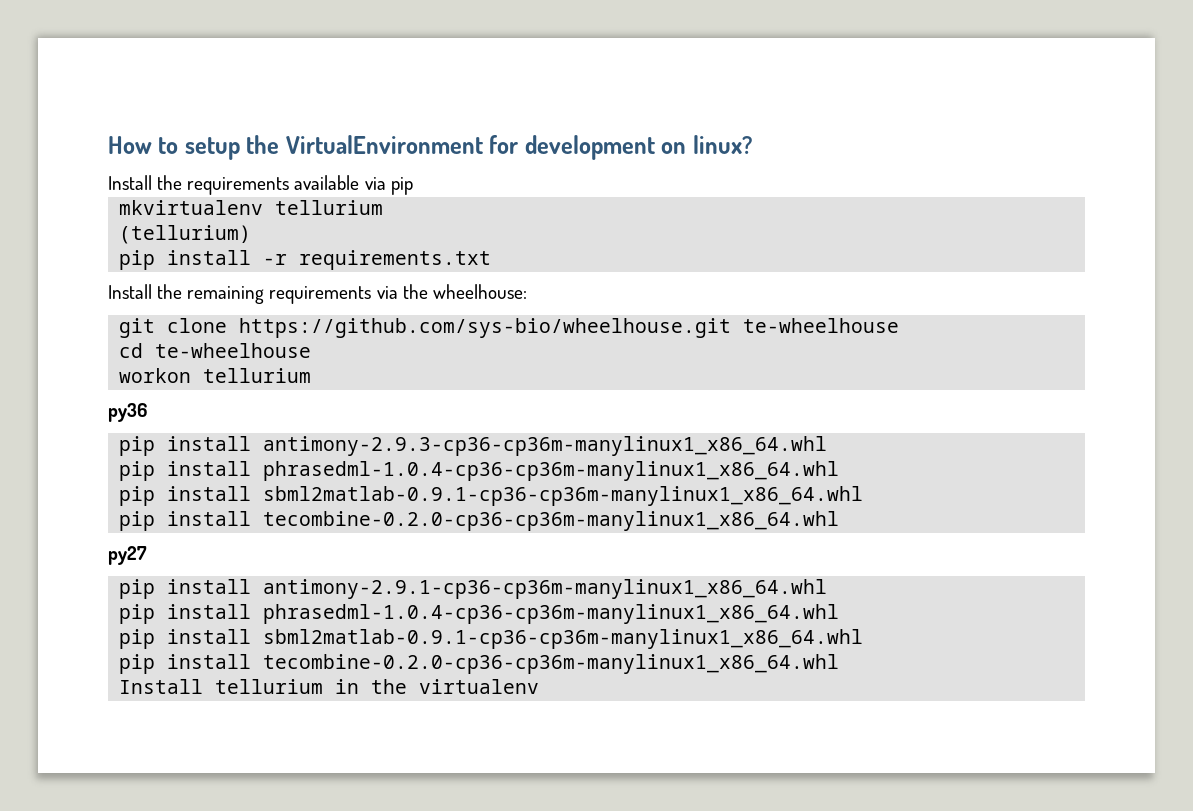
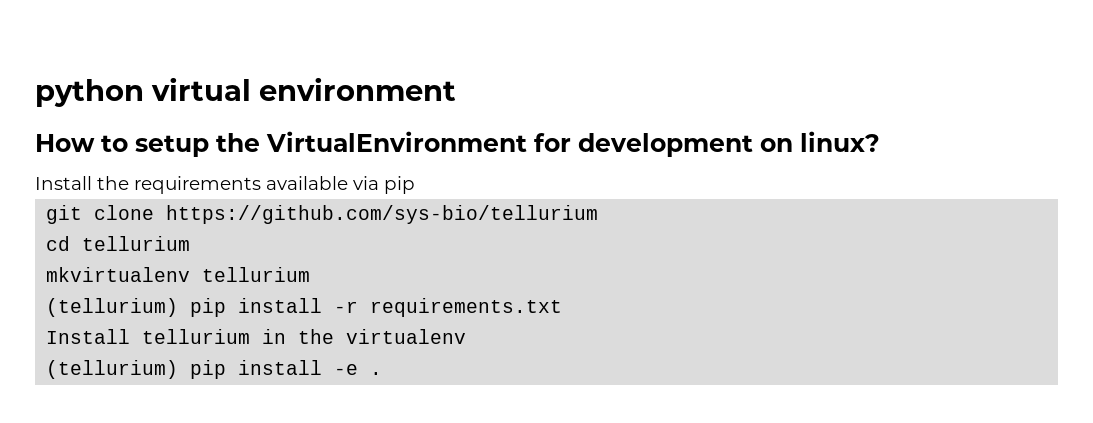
(108, 145) none -> [35,77,456,107] python virtual environment //
(413, 186) none -> [46,205,599,224] [46,236,191,251] // git clone https://github.com/sys-bio/tellurium // cd tellurium
(252, 234) // -> (179, 307) none
[108,284,527,304] [119,318,900,338] [119,343,312,358] [119,368,312,383] [108,403,147,422] [119,436,828,456] [119,461,840,481] [119,486,864,506] [119,511,840,531] [108,546,147,565] [119,579,828,599] [119,604,840,624] [119,629,864,649] [119,654,840,674] // Install the remaining requirements via the wheelhouse: // git clone https://github.com/sys-bio/wheelhouse.git te-wheelhouse // cd te-wheelhouse // workon tellurium // py36 // pip install antimony-2.9.3-cp36-cp36m-manylinux1_x86_64.whl // pip install phrasedml-1.0.4-cp36-cp36m-manylinux1_x86_64.whl // pip install sbml2matlab-0.9.1-cp36-cp36m-manylinux1_x86_64.whl // pip install tecombine-0.2.0-cp36-cp36m-manylinux1_x86_64.whl // py27 // pip install antimony-2.9.1-cp36-cp36m-manylinux1_x86_64.whl // pip install phrasedml-1.0.4-cp36-cp36m-manylinux1_x86_64.whl // pip install sbml2matlab-0.9.1-cp36-cp36m-manylinux1_x86_64.whl // pip install tecombine-0.2.0-cp36-cp36m-manylinux1_x86_64.whl -> (563, 307) none
(540, 686) none -> [46,360,383,379] // (tellurium) pip install -e .

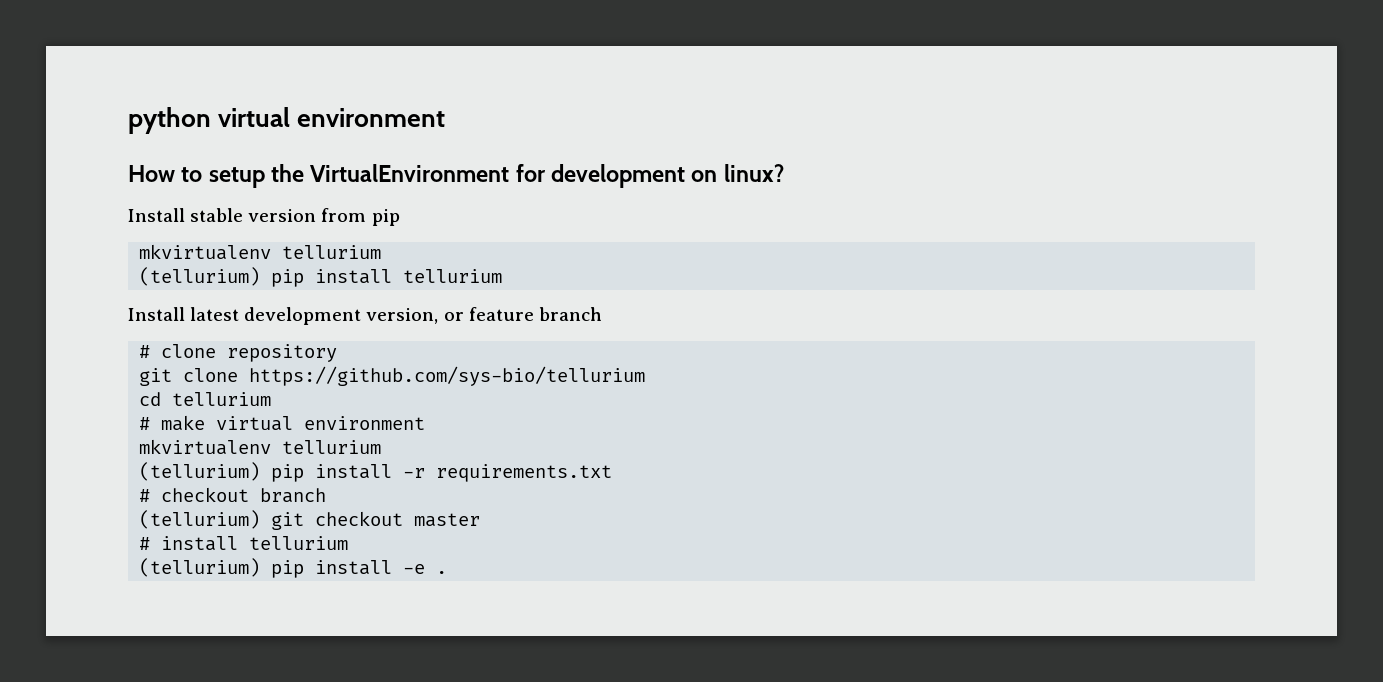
[97,176,415,194] the requirements available via pip -> [190,208,400,226] [139,244,382,260] [139,267,503,287] [128,307,602,325] [139,344,338,362] stable version from pip // mkvirtualenv tellurium // (tellurium) pip install tellurium // Install latest development version, or feature branch // # clone repository
(191, 243) none -> [139,415,426,431] // # make virtual environment
[46,329,467,344] Install tellurium in the virtualenv -> [139,487,327,503] [139,510,481,530] [139,536,349,551] # checkout branch // (tellurium) git checkout master // # install tellurium

